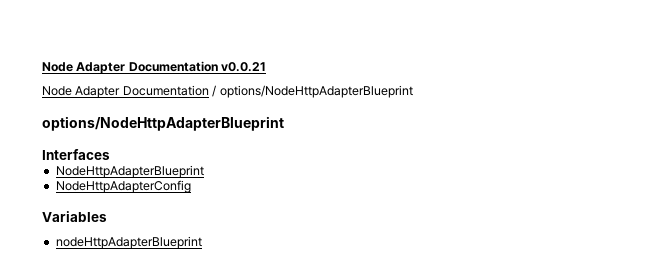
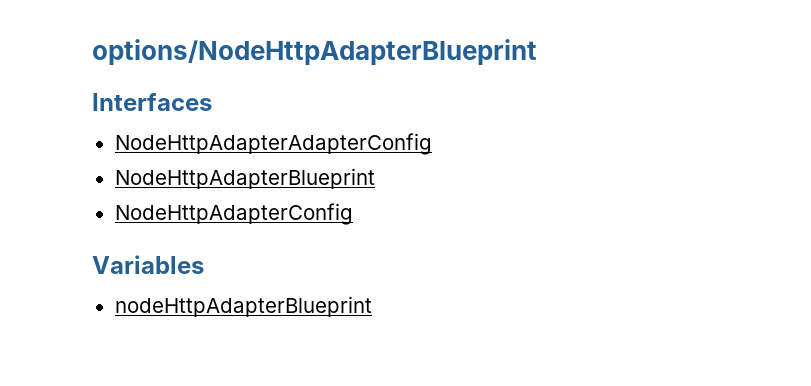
[42,61,267,74] [42,85,413,98] Node Adapter Documentation v0.0.21 // Node Adapter Documentation / options/NodeHttpAdapterBlueprint // -> (92, 52) none
(110, 154) none -> [114,133,432,155] // NodeHttpAdapterAdapterConfig

